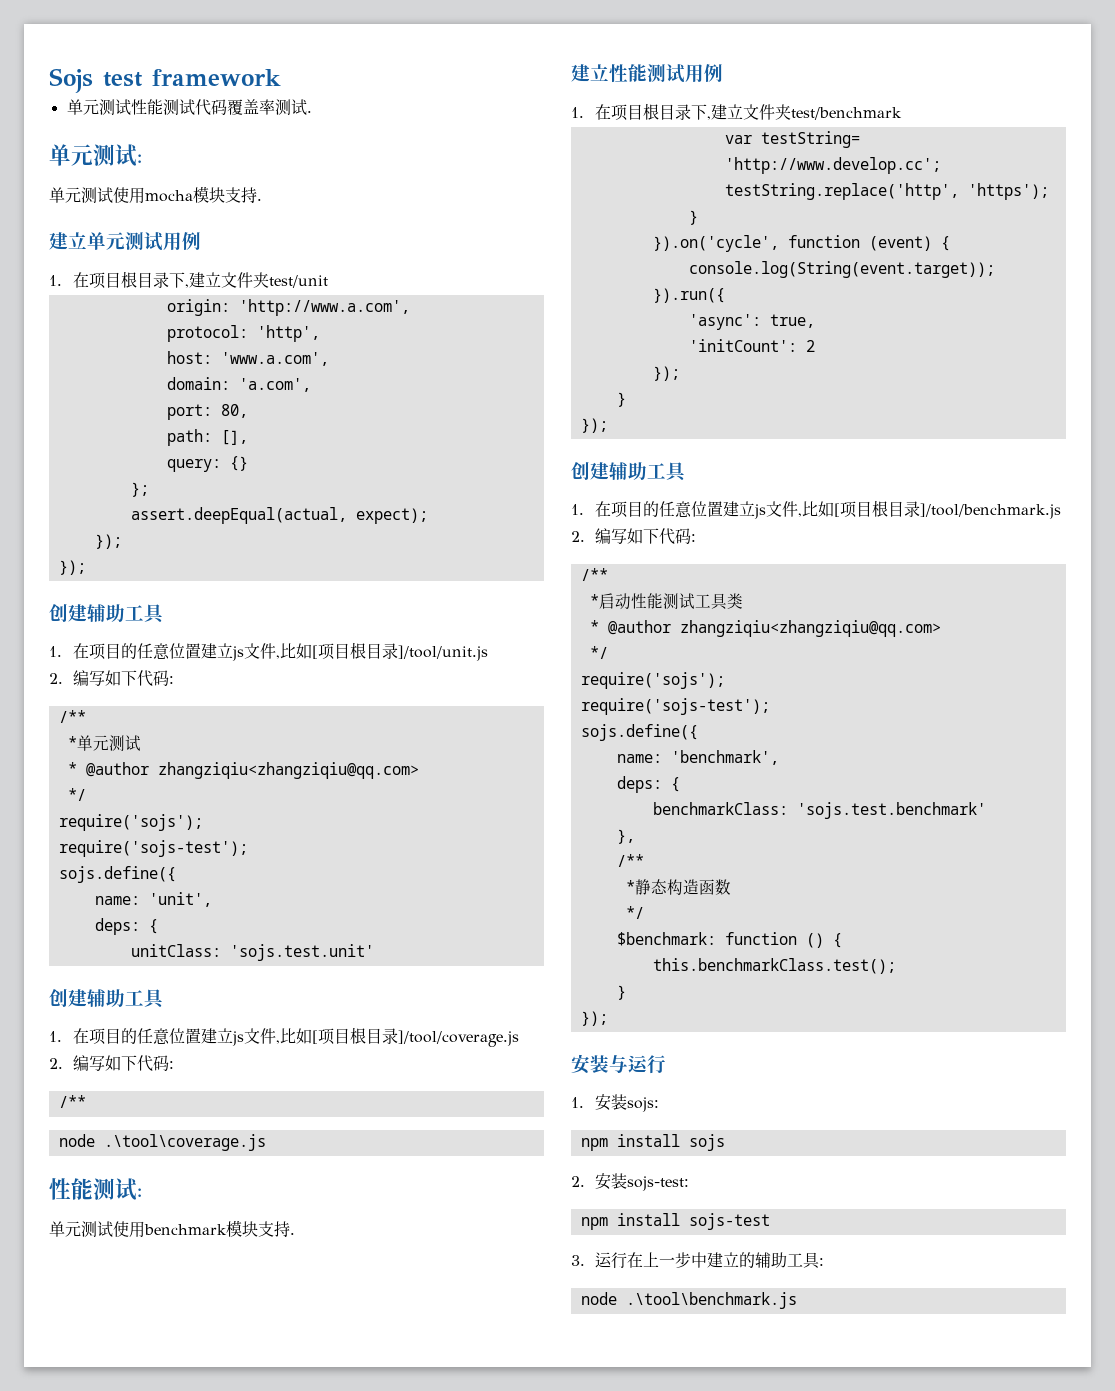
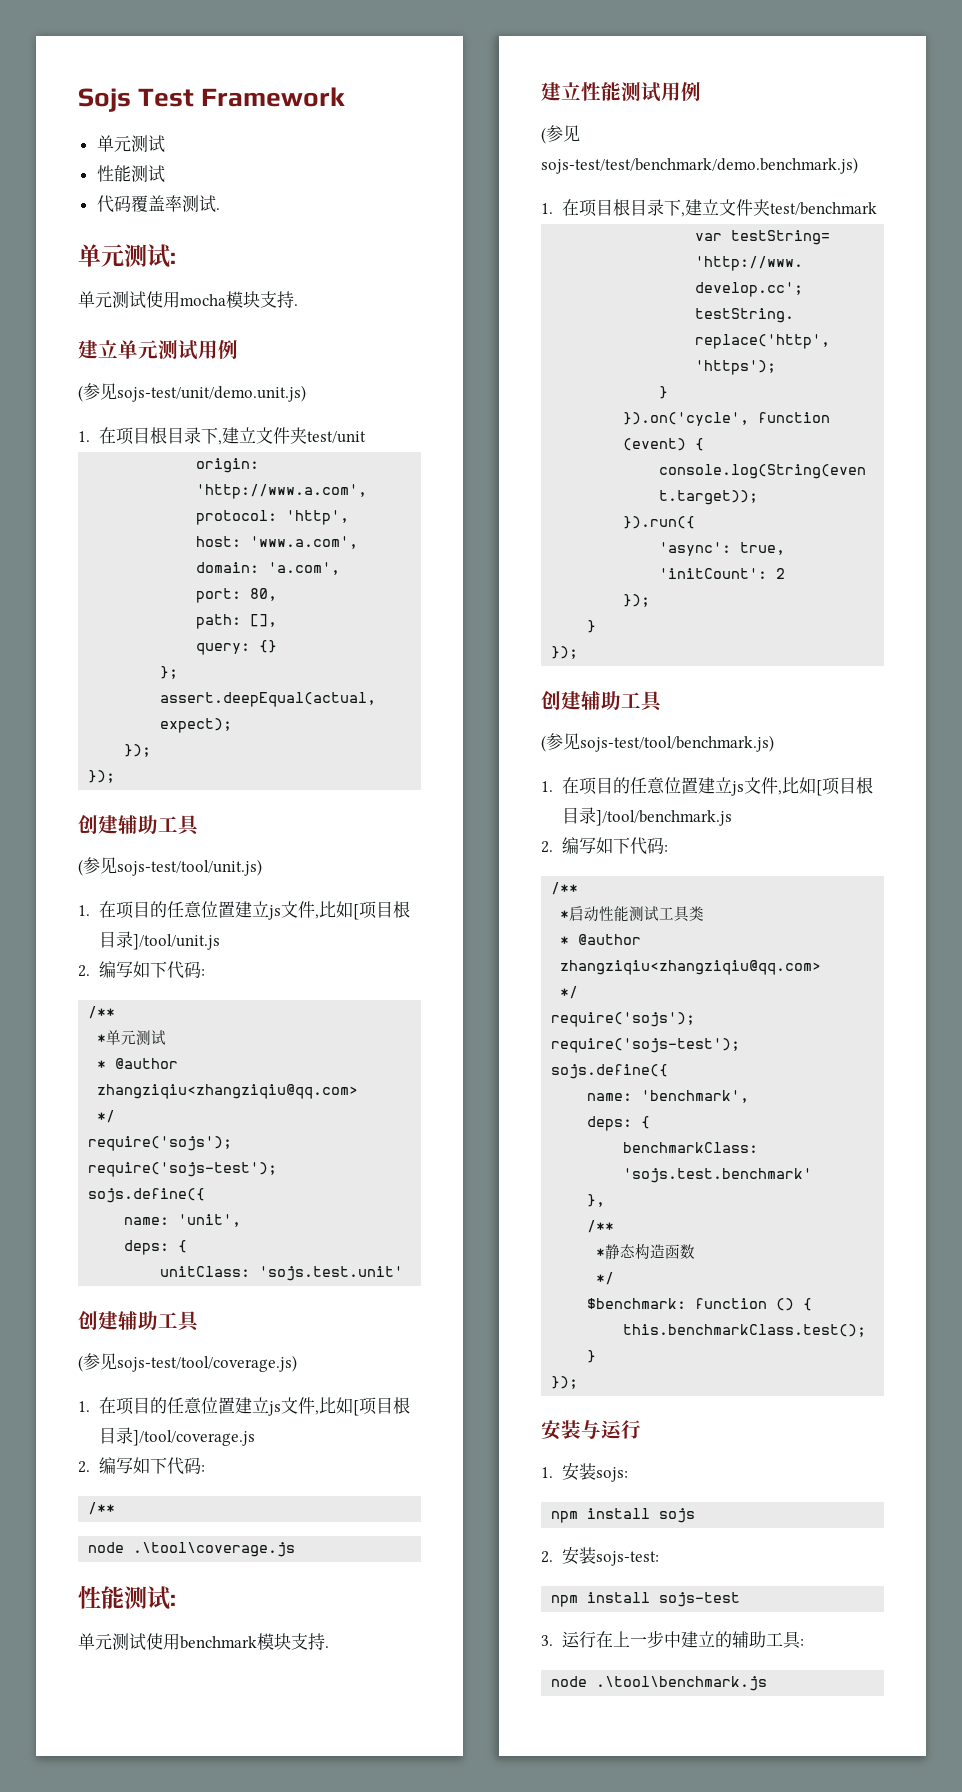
[103,69,281,87] [66,99,195,115] test framework // 单元测试性能测试 -> [138,87,346,107] [96,135,165,153] [96,165,165,183] Test Framework // 单元测试 // 性能测试 //
(201, 241) none -> [78,383,306,402] // (参见sojs-test/unit/demo.unit.js)
(165, 614) none -> [78,857,262,876] // (参见sojs-test/tool/unit.js)
(165, 999) none -> [78,1353,297,1372] // (参见sojs-test/tool/coverage.js)
(723, 73) none -> [541,125,580,144] [541,157,858,174] // (参见sojs-test/test/benchmark/demo.benchmark.js)
(687, 472) none -> [541,733,774,752] // (参见sojs-test/tool/benchmark.js)

